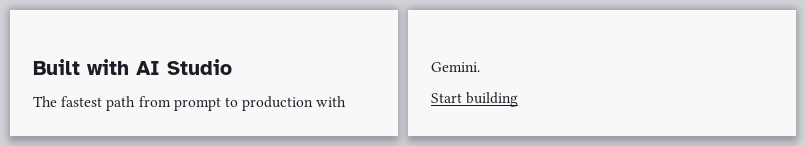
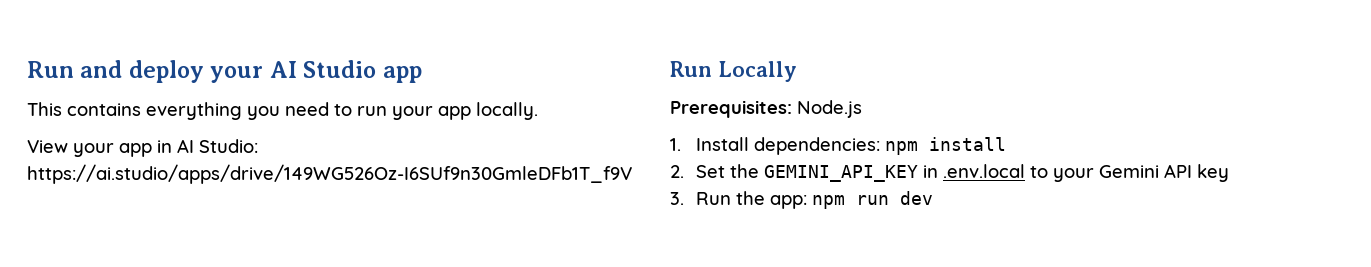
[33,59,232,75] [33,96,347,111] [431,62,480,72] [431,92,519,107] Built with AI Studio // The fastest path from prompt to production with Gemini. // Start building -> [27,60,422,83] [27,102,538,120] [27,139,258,157] [27,164,632,184] [670,61,797,82] [670,100,862,118] [670,137,1007,155] [670,164,1230,182] [670,191,934,209] Run and deploy your AI Studio app // This contains everything you need to run your app locally. // View your app in AI Studio: https://ai.studio/apps/drive/149WG526Oz-I6SUf9n30GmleDFb1T_f9V // Run Locally // Prerequisites: Node.js // 1. Install dependencies: npm install // 2. Set the GEMINI_API_KEY in .env.local to your Gemini API key // 3. Run the app: npm run dev

